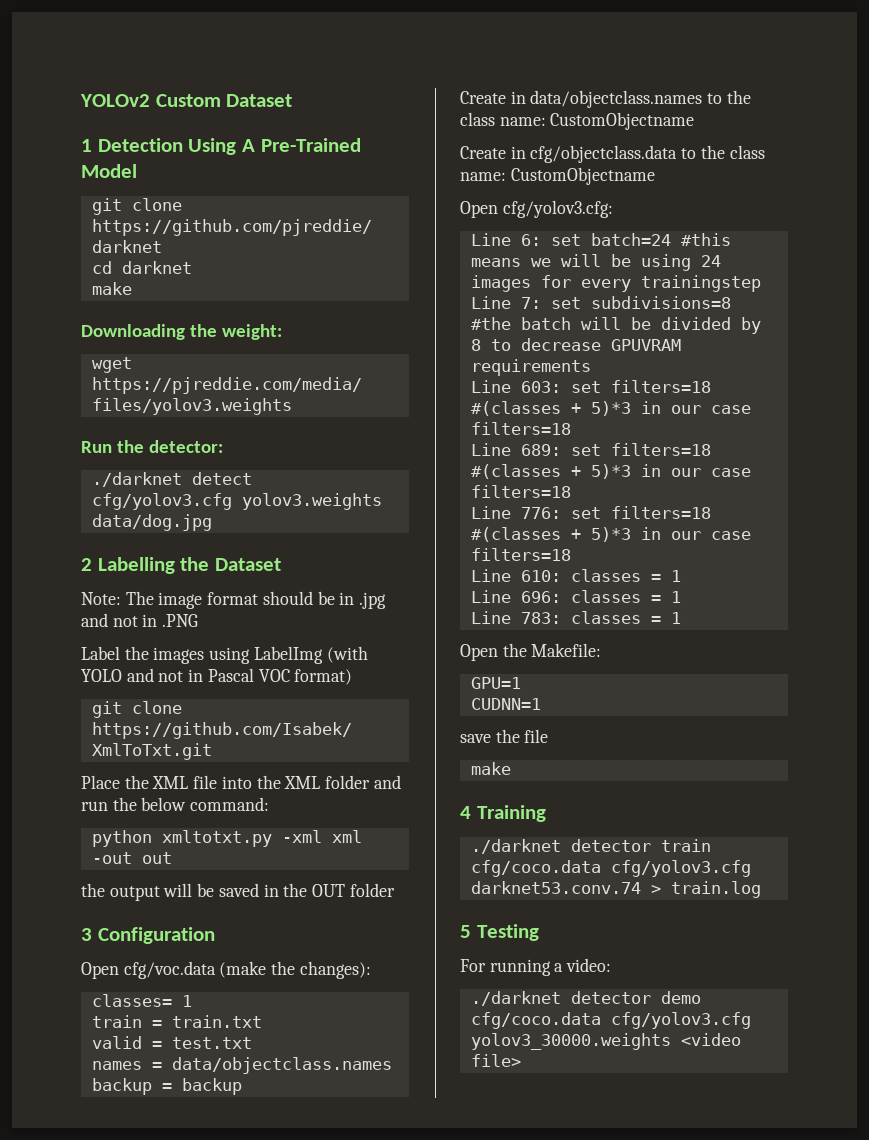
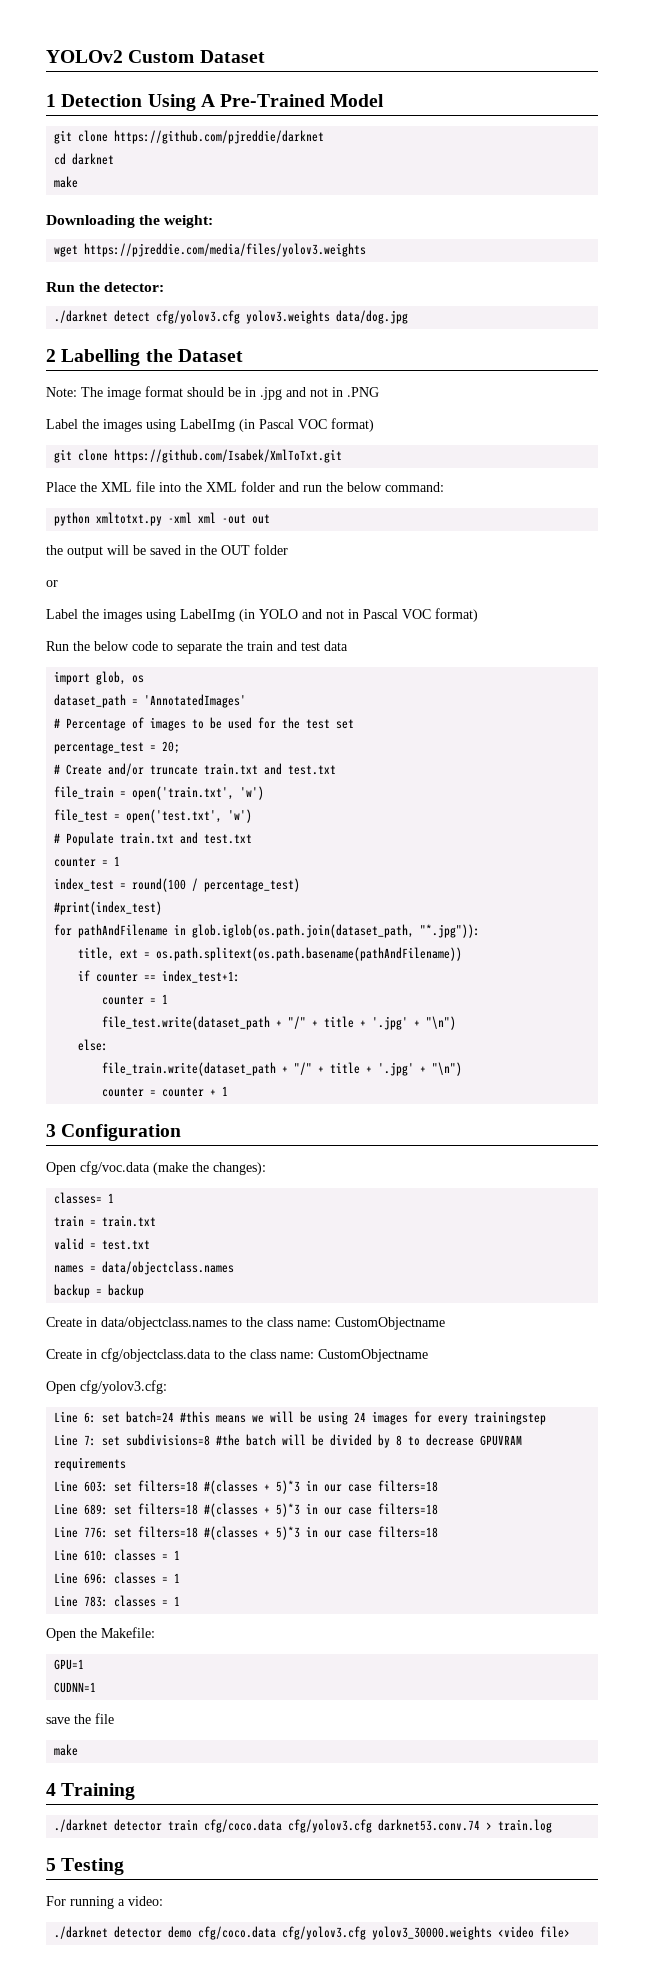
[326,646,368,663] [81,668,204,682] (with YOLO and not in -> [239,419,255,432] (in
(395, 890) none -> [46,580,58,587] [46,608,478,622] [46,641,348,654] [54,671,145,685] [54,694,247,708] [54,717,355,731] [54,741,181,754] [54,763,337,776] [54,786,265,800] [54,809,253,823] [54,832,253,846] [54,856,121,867] [54,878,301,892] [54,901,163,915] [54,924,481,938] [78,947,463,961] [78,970,241,983] [102,994,169,1005] [102,1016,457,1030] [78,1039,109,1051] [102,1062,463,1076] [102,1086,229,1097] // or // Label the images using LabelImg (in YOLO and not in Pascal VOC format) // Run the below code to separate the train and test data // import glob, os // dataset_path = 'AnnotatedImages' // # Percentage of images to be used for the test set // percentage_test = 20; // # Create and/or truncate train.txt and test.txt // file_train = open('train.txt', 'w') // file_test = open('test.txt', 'w') // # Populate train.txt and test.txt // counter = 1 // index_test = round(100 / percentage_test) // #print(index_test) // for pathAndFilename in glob.iglob(os.path.join(dataset_path, "*.jpg")): // title, ext = os.path.splitext(os.path.basename(pathAndFilename)) // if counter == index_test+1: // counter = 1 // file_test.write(dataset_path + "/" + title + '.jpg' + "\n") // else: // file_train.write(dataset_path + "/" + title + '.jpg' + "\n") // counter = counter + 1

